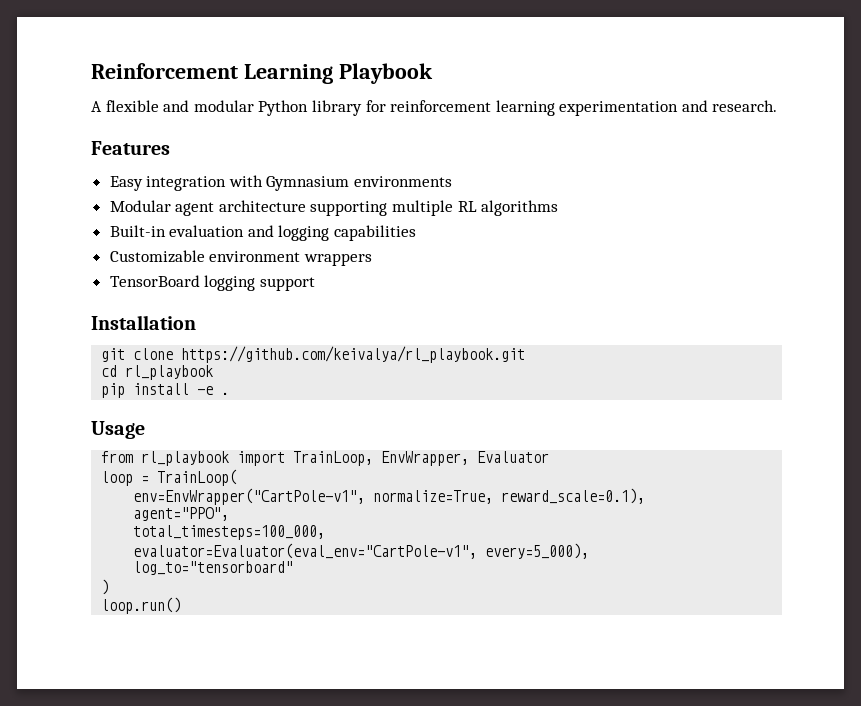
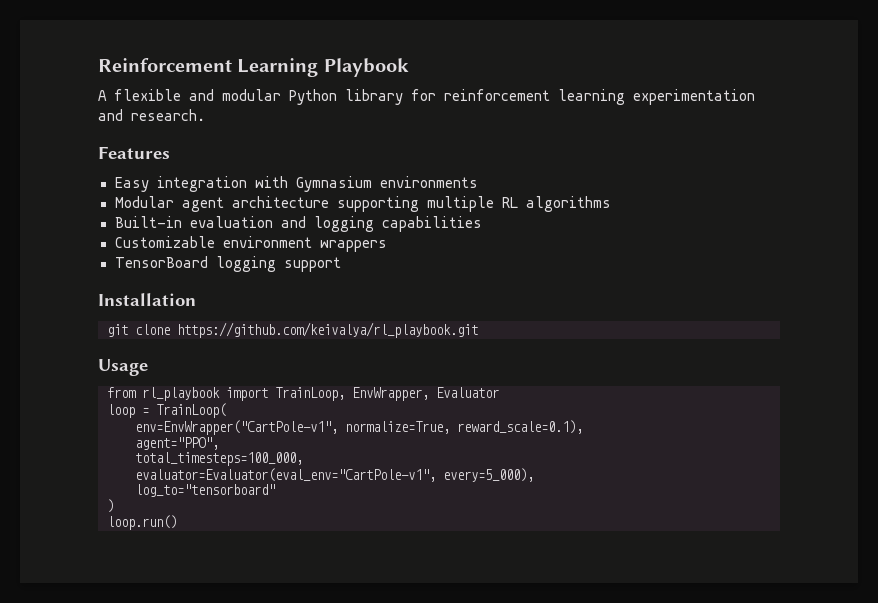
[101,365,214,380] [101,383,230,398] // cd rl_playbook // pip install -e . -> (478, 330) none

